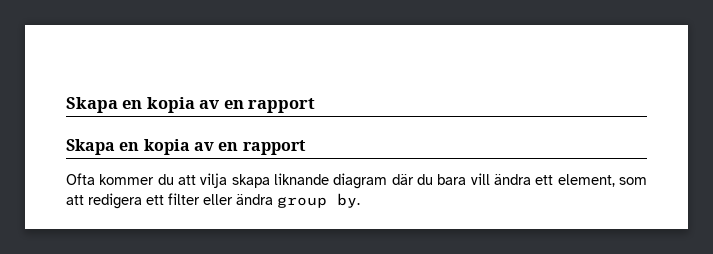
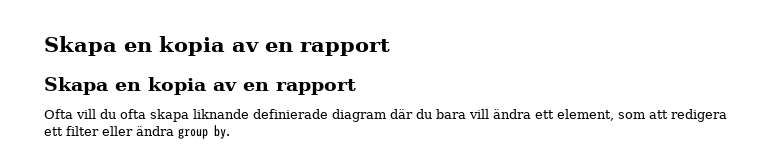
[99,173,228,188] kommer du att vilja -> [76,109,146,119] vill du ofta
(329, 179) none -> [253,109,328,119] definierade

